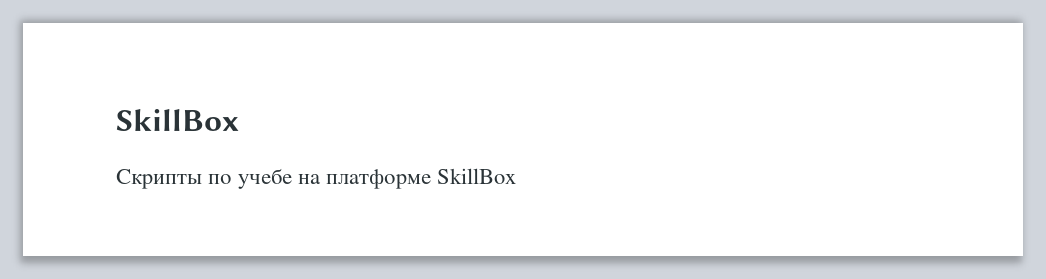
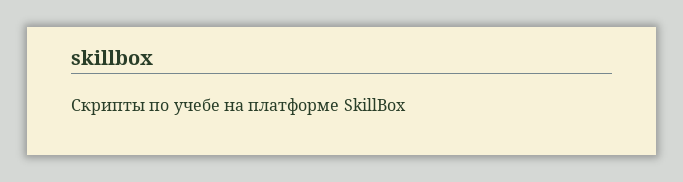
[116,109,239,131] SkillBox -> [71,50,153,65] skillbox

